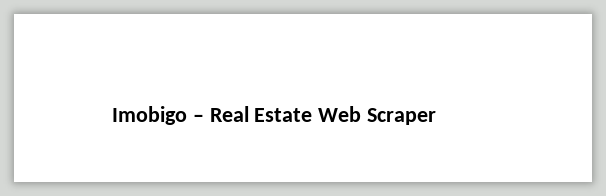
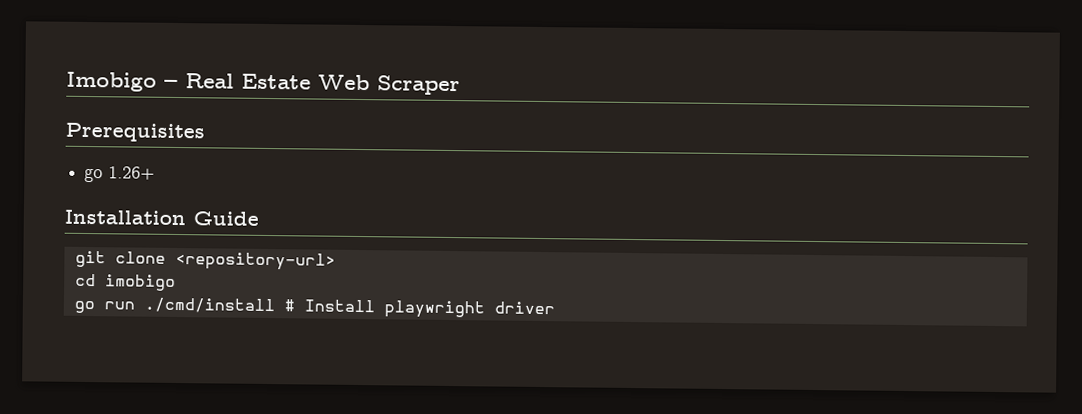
(437, 116) none -> [65,122,205,143] [84,166,156,183] [64,209,259,226] [74,250,336,271] [74,273,176,291] [73,297,555,319] // Prerequisites // go 1.26+ // Installation Guide // git clone <repository-url> // cd imobigo // go run ./cmd/install # Install playwright driver

